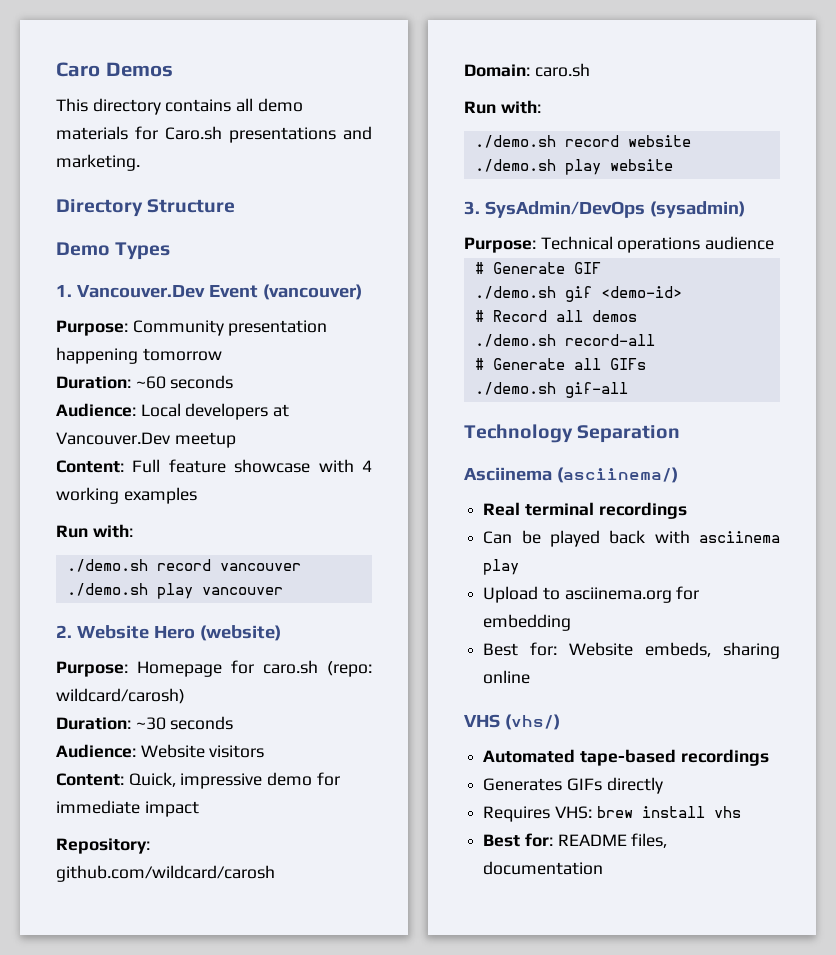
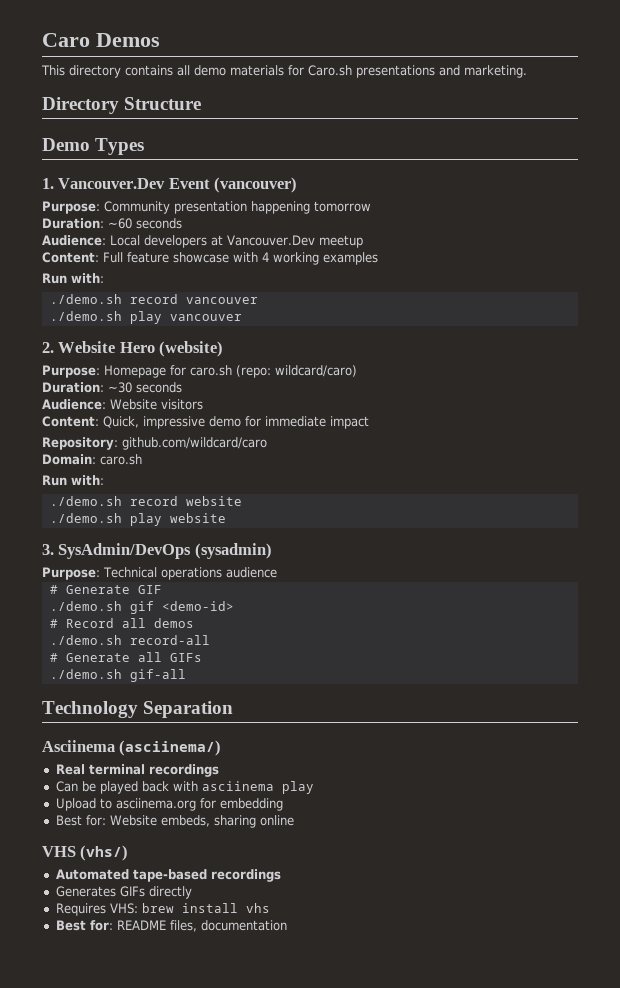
[56,688,185,704] wildcard/carosh) -> [275,365,357,377] wildcard/caro)
[56,865,275,882] github.com/wildcard/carosh -> [122,437,267,450] github.com/wildcard/caro

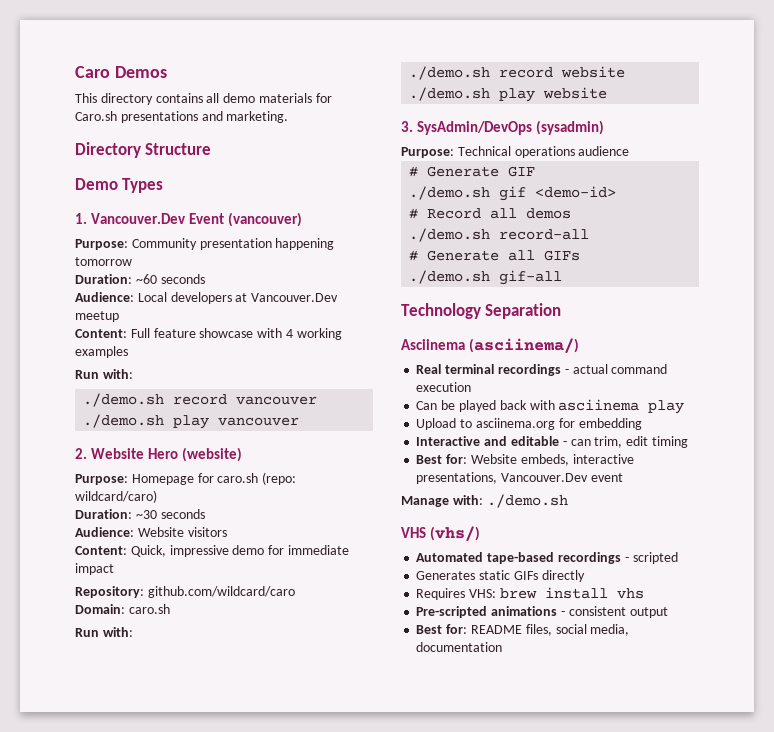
(219, 770) none -> [564,364,668,374] [416,382,472,392] - actual command execution
[55,815,294,828] Best for: Website embeds, sharing online -> [416,436,688,448] [416,454,634,466] [416,472,623,484] [401,494,568,508] Interactive and editable - can trim, edit timing // Best for: Website embeds, interactive presentations, Vancouver.Dev event // Manage with: ./demo.sh
(281, 875) none -> [624,552,678,564] - scripted
(116, 891) none -> [479,570,511,580] static
(270, 908) none -> [416,606,668,618] // Pre-scripted animations - consistent output
(197, 926) none -> [555,624,630,636] social media,

